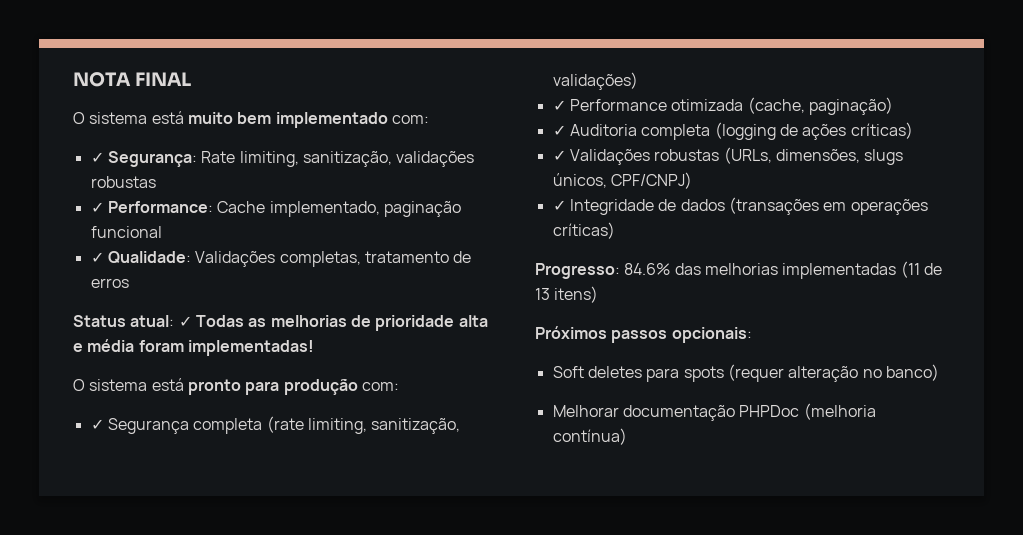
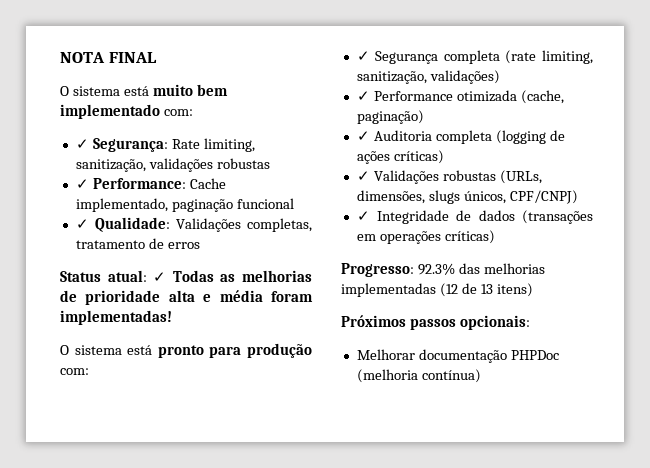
[624,263,671,275] 84.6% -> [417,263,455,275] 92.3%
[900,261,920,278] (11 -> [439,283,458,297] (12
[552,364,939,382] // Soft deletes para spots (requer alteração no banco) -> (530, 322) none

